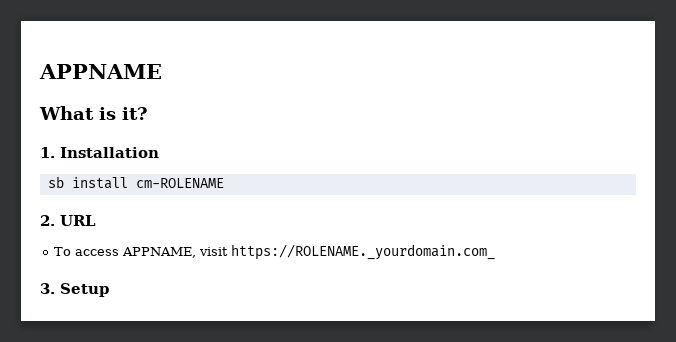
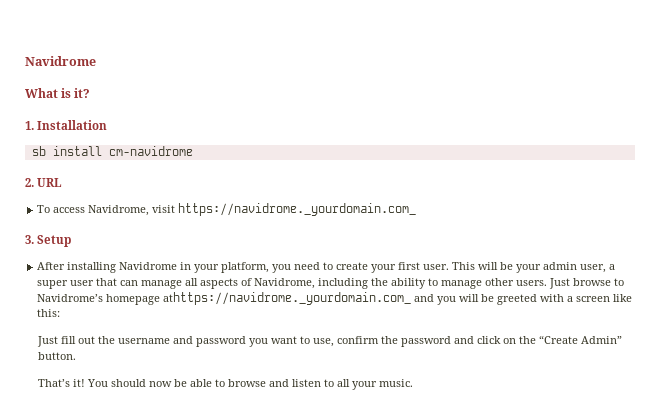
[39,64,162,79] APPNAME -> [25,56,96,66] Navidrome
[135,178,224,188] cm-ROLENAME -> [108,146,193,156] cm-navidrome
[122,244,496,260] APPNAME, visit https://ROLENAME._yourdomain.com_ -> [88,203,417,216] Navidrome, visit https://navidrome._yourdomain.com_
(109, 290) none -> [37,262,616,273] [37,278,625,289] [37,292,633,305] [37,309,61,317] [36,335,622,347] [37,352,76,360] [37,379,413,390] // After installing Navidrome in your platform, you need to create your first user. This will be your admin user, a super user that can manage all aspects of Navidrome, including the ability to manage other users. Just browse to Navidrome’s homepage athttps://navidrome._yourdomain.com_ and you will be greeted with a screen like this: // Just fill out the username and password you want to use, confirm the password and click on the “Create Admin” button. // That’s it! You should now be able to browse and listen to all your music.

